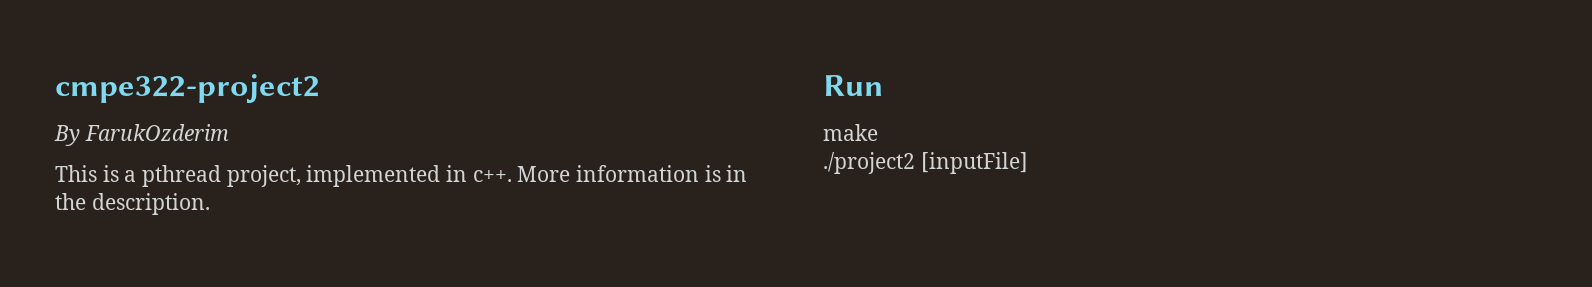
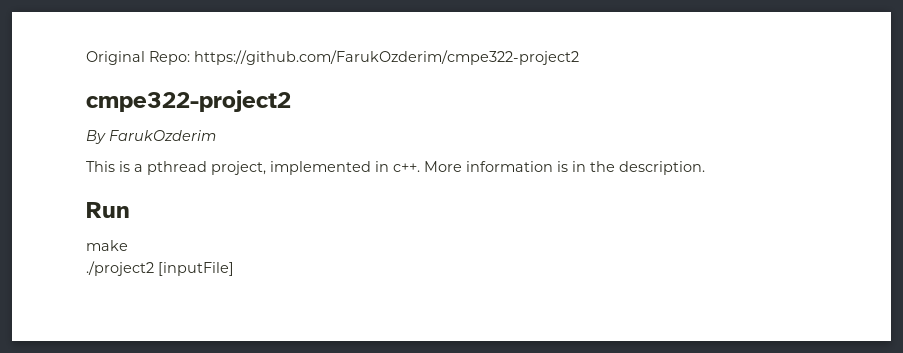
(55, 88) none -> [86,50,579,65] Original Repo: https://github.com/FarukOzderim/cmpe322-project2 //

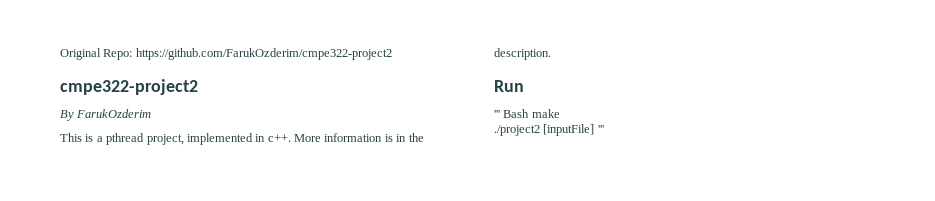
(130, 210) none -> [494,109,530,118] ''' Bash
(234, 269) none -> [597,125,604,133] '''

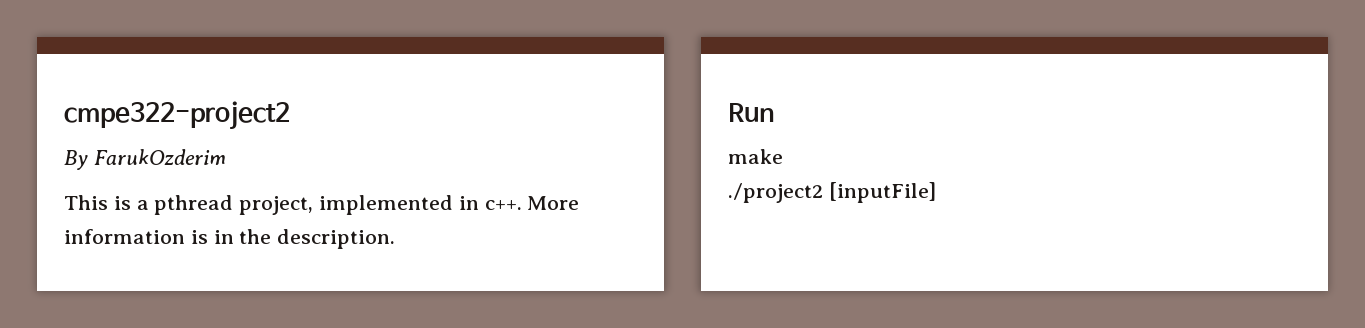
[60,48,392,60] Original Repo: https://github.com/FarukOzderim/cmpe322-project2 // -> (64, 115) none
[494,109,530,118] ''' Bash -> (774, 112) none
[597,125,604,133] ''' -> (936, 192) none

